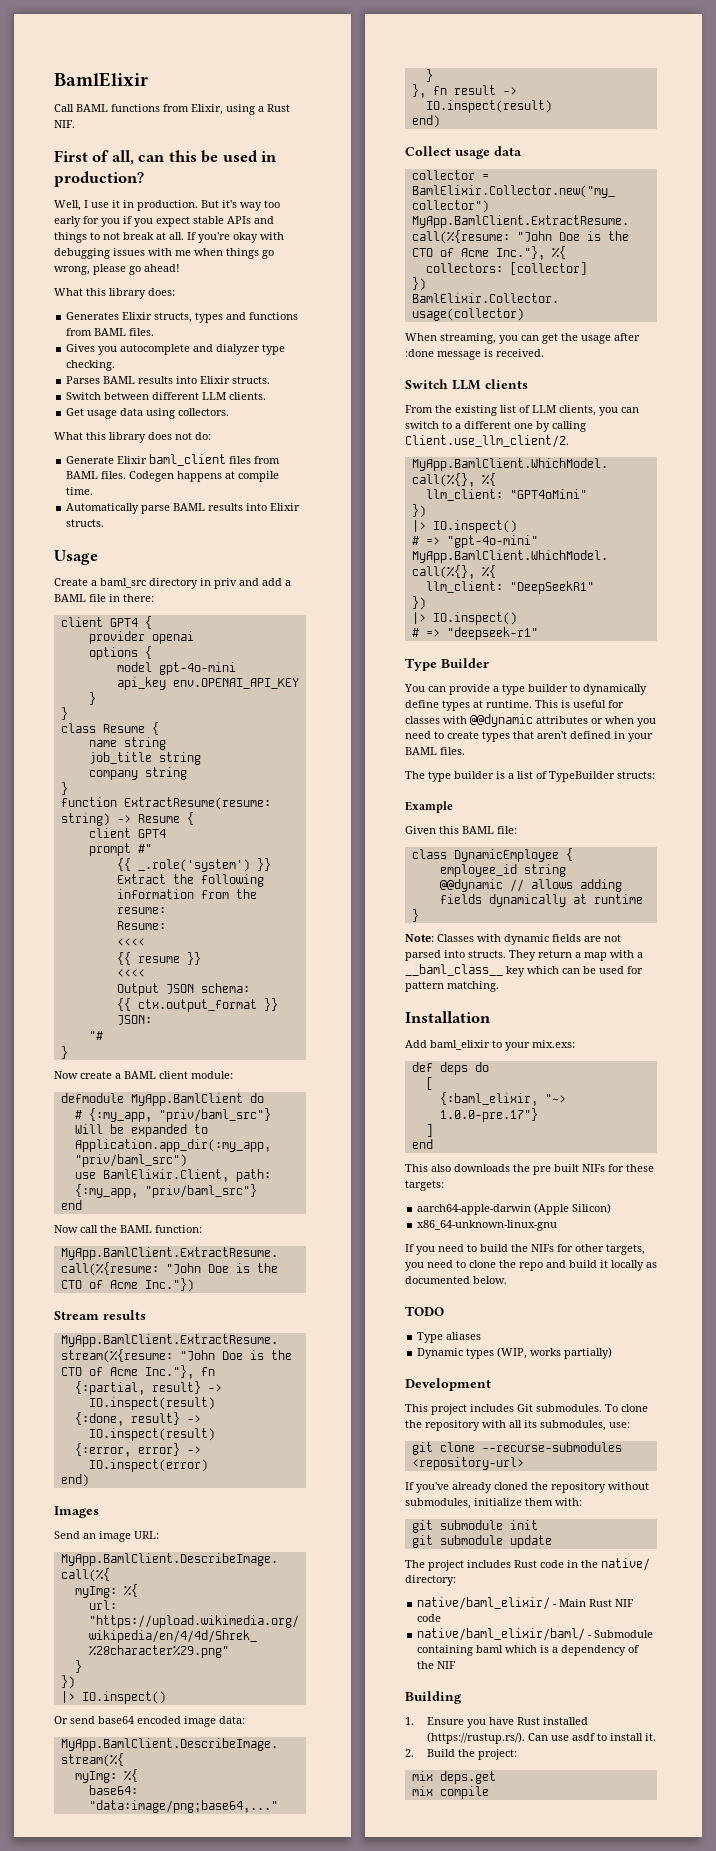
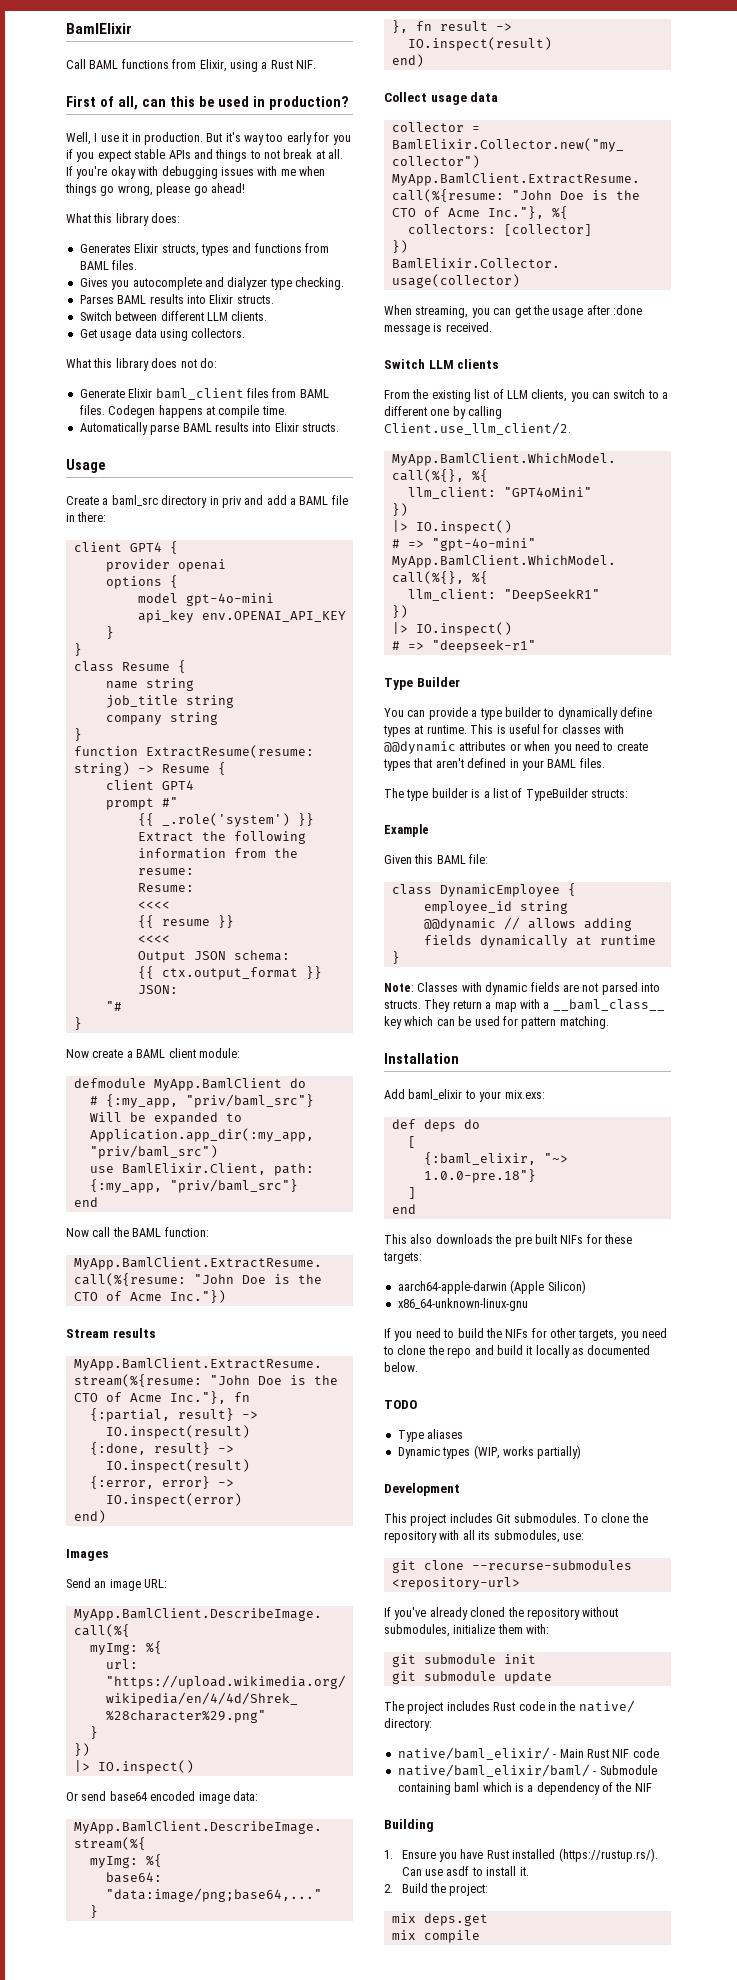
[439,1108,538,1122] 1.0.0-pre.17"} -> [423,1169,536,1183] 1.0.0-pre.18"}

